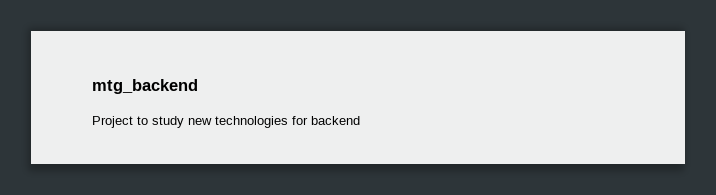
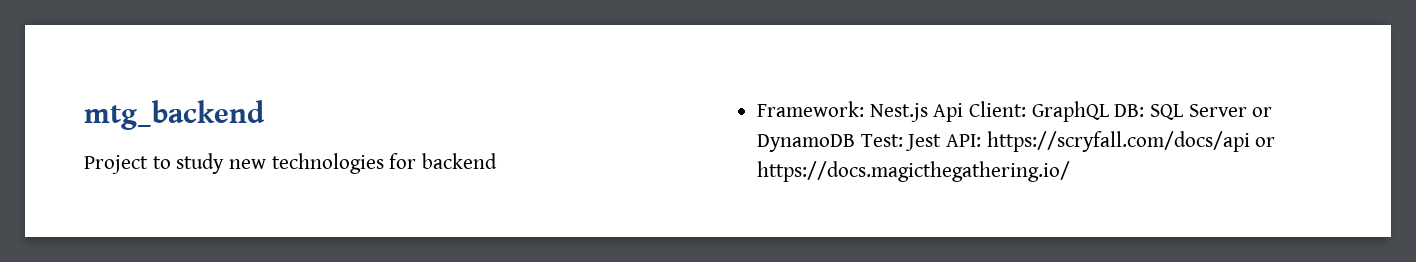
(360, 120) none -> [757,101,1273,122] [757,131,1276,152] [757,161,1071,182] // Framework: Nest.js Api Client: GraphQL DB: SQL Server or DynamoDB Test: Jest API: https://scryfall.com/docs/api or https://docs.magicthegathering.io/

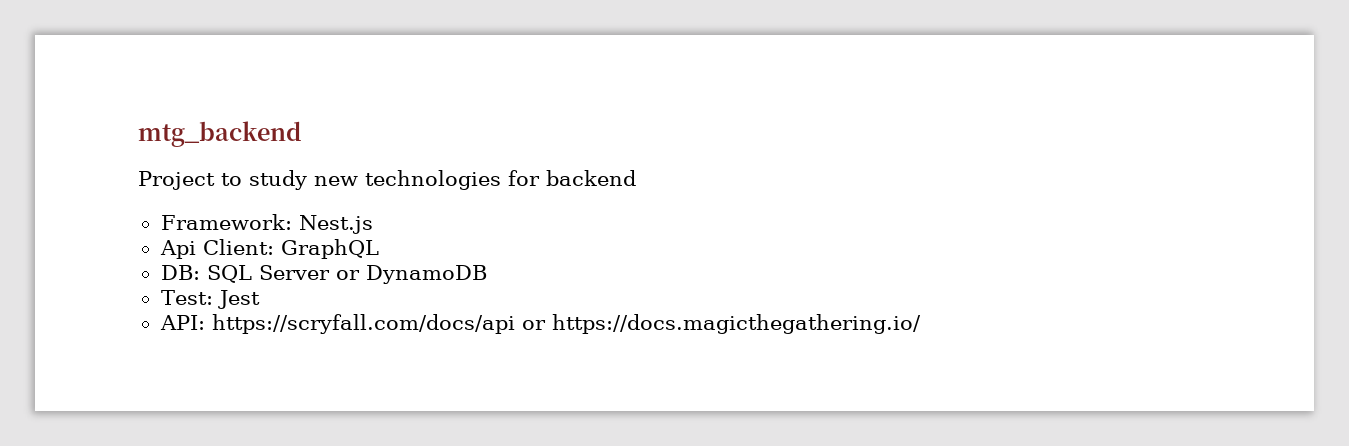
(928, 112) none -> (373, 224) //
(1109, 111) none -> (379, 249) //
(856, 143) none -> (487, 274) //
(942, 142) none -> (260, 299) //

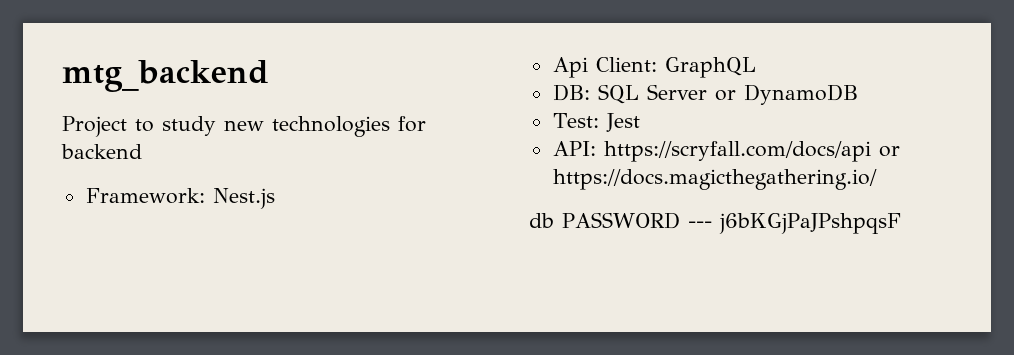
(921, 324) none -> [529,212,901,234] // db PASSWORD --- j6bKGjPaJPshpqsF

